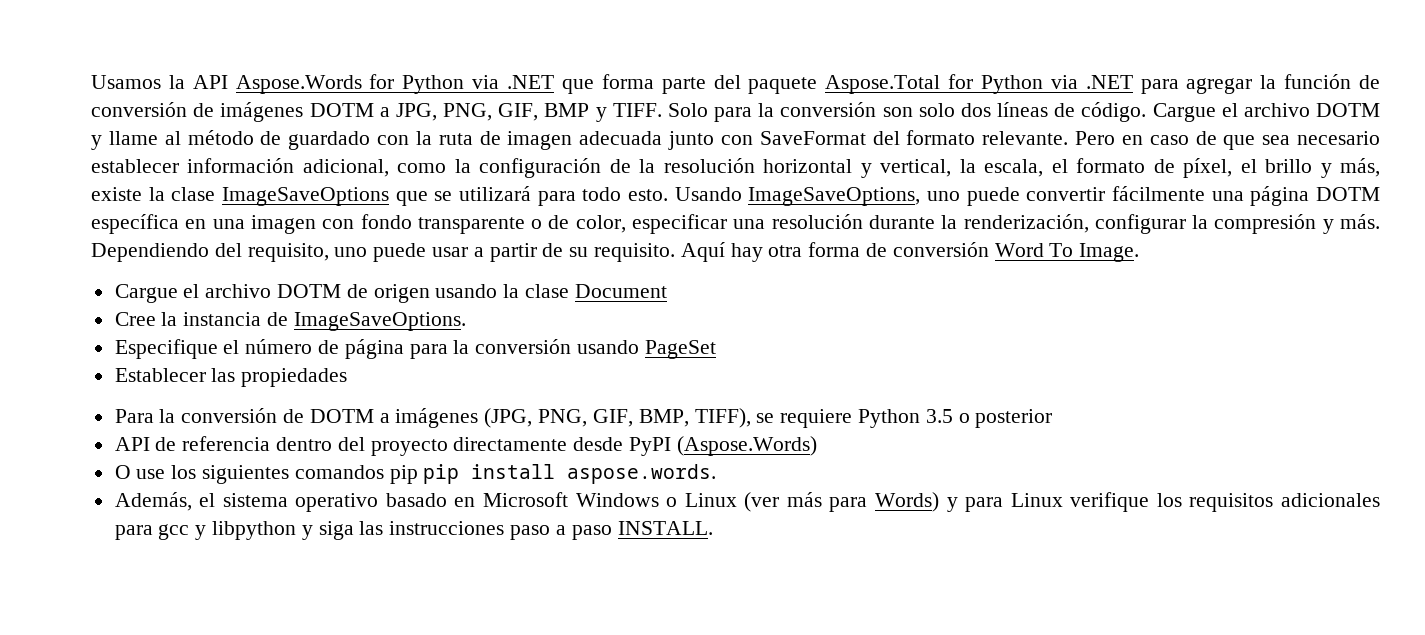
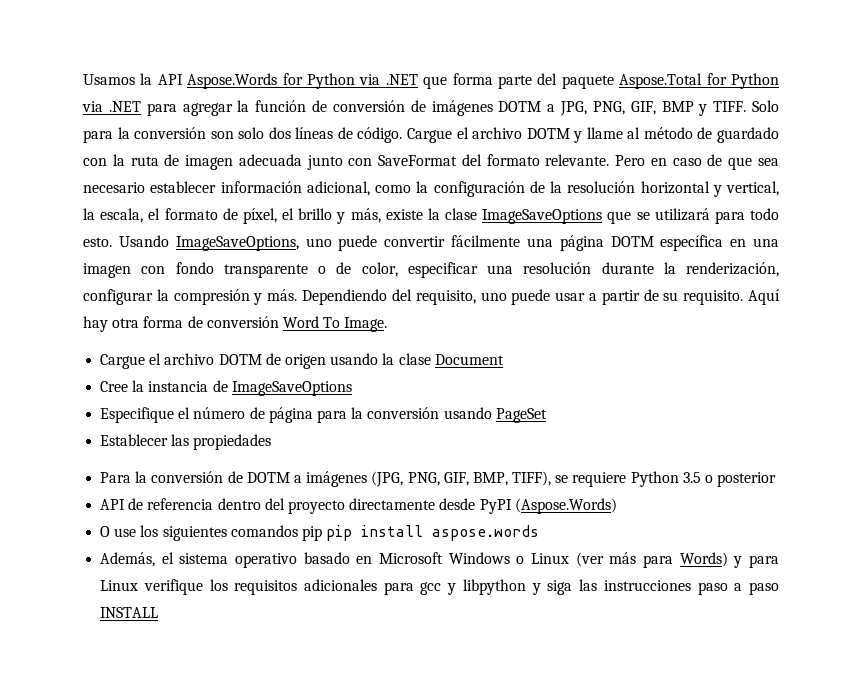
[293,312,466,331] ImageSaveOptions. -> [231,381,352,396] ImageSaveOptions
[567,464,717,484] aspose.words. -> [432,525,540,541] aspose.words
[617,521,713,535] INSTALL. -> [100,607,159,618] INSTALL

